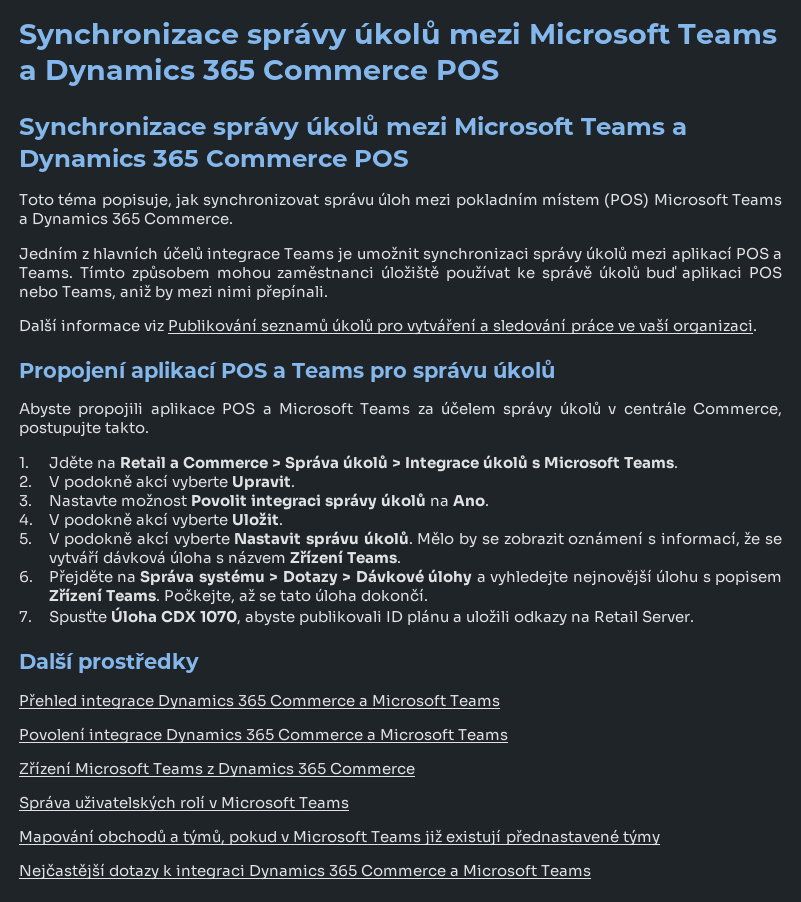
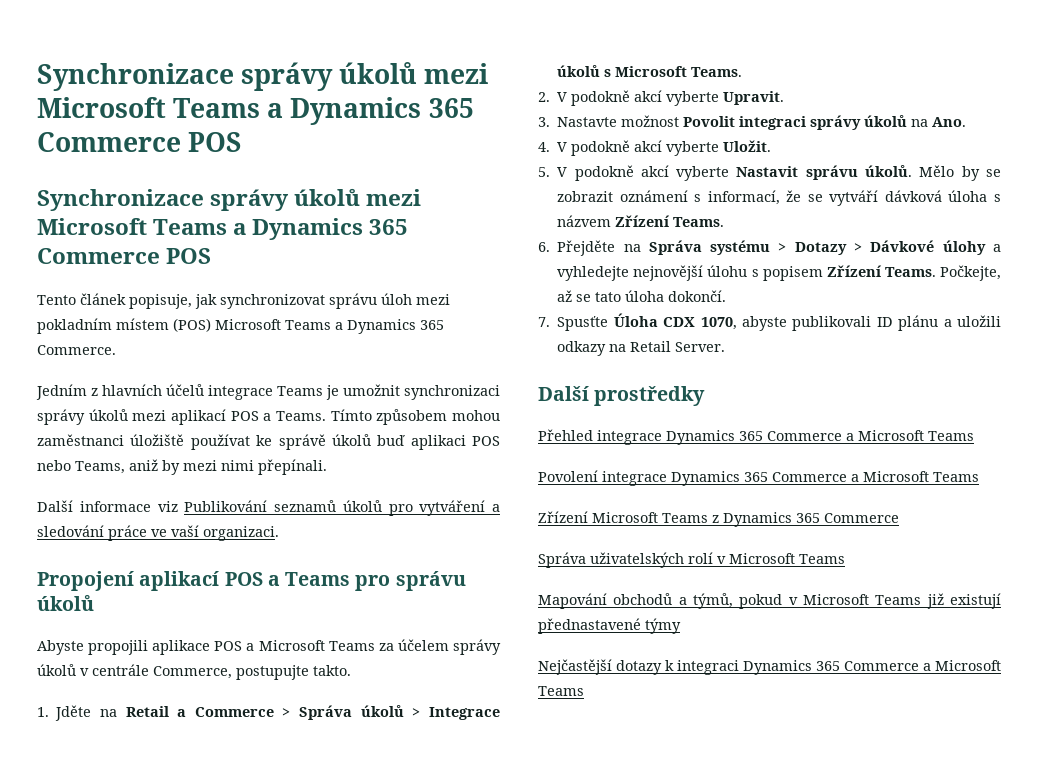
[19,192,98,206] Toto téma -> [37,293,126,305] Tento článek

